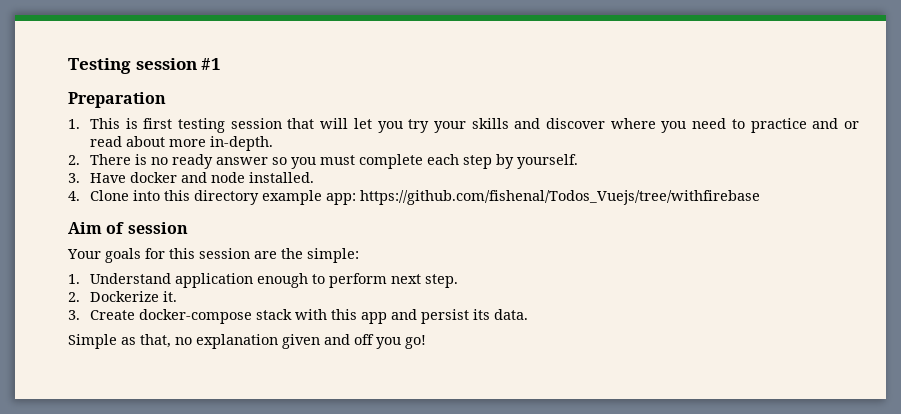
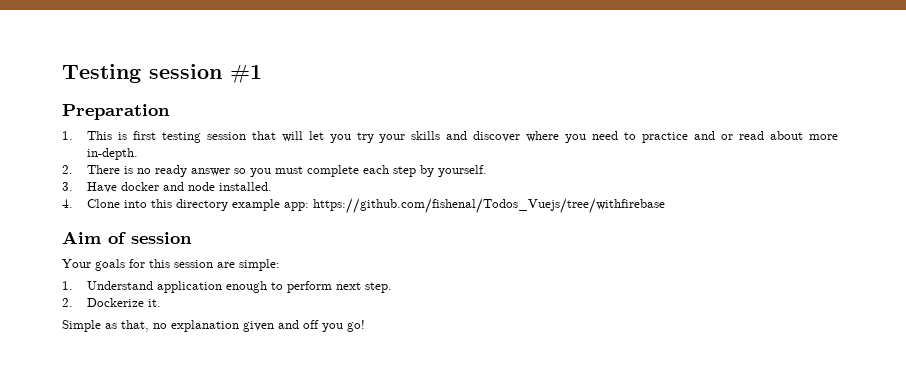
[281,248,303,259] the -> (235, 265) none
[68,309,528,324] // 3. Create docker-compose stack with this app and persist its data. -> (161, 303) none

